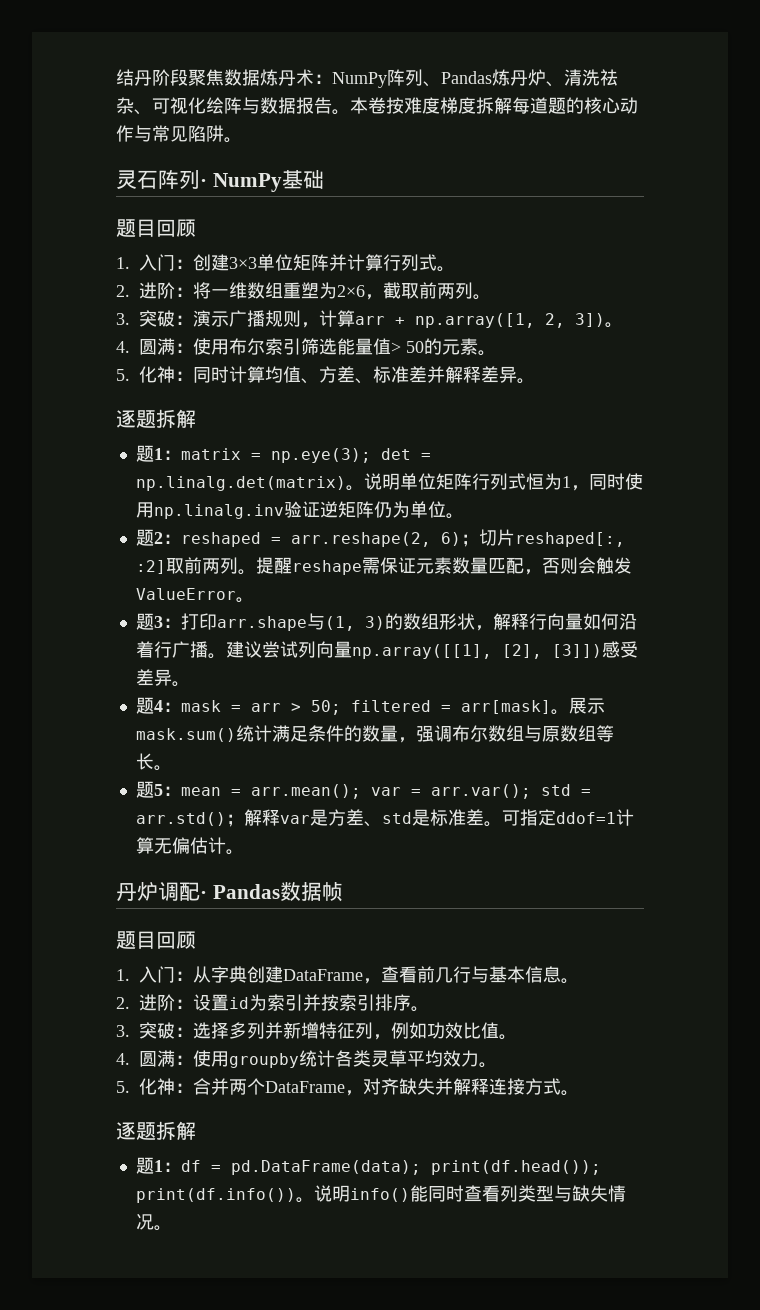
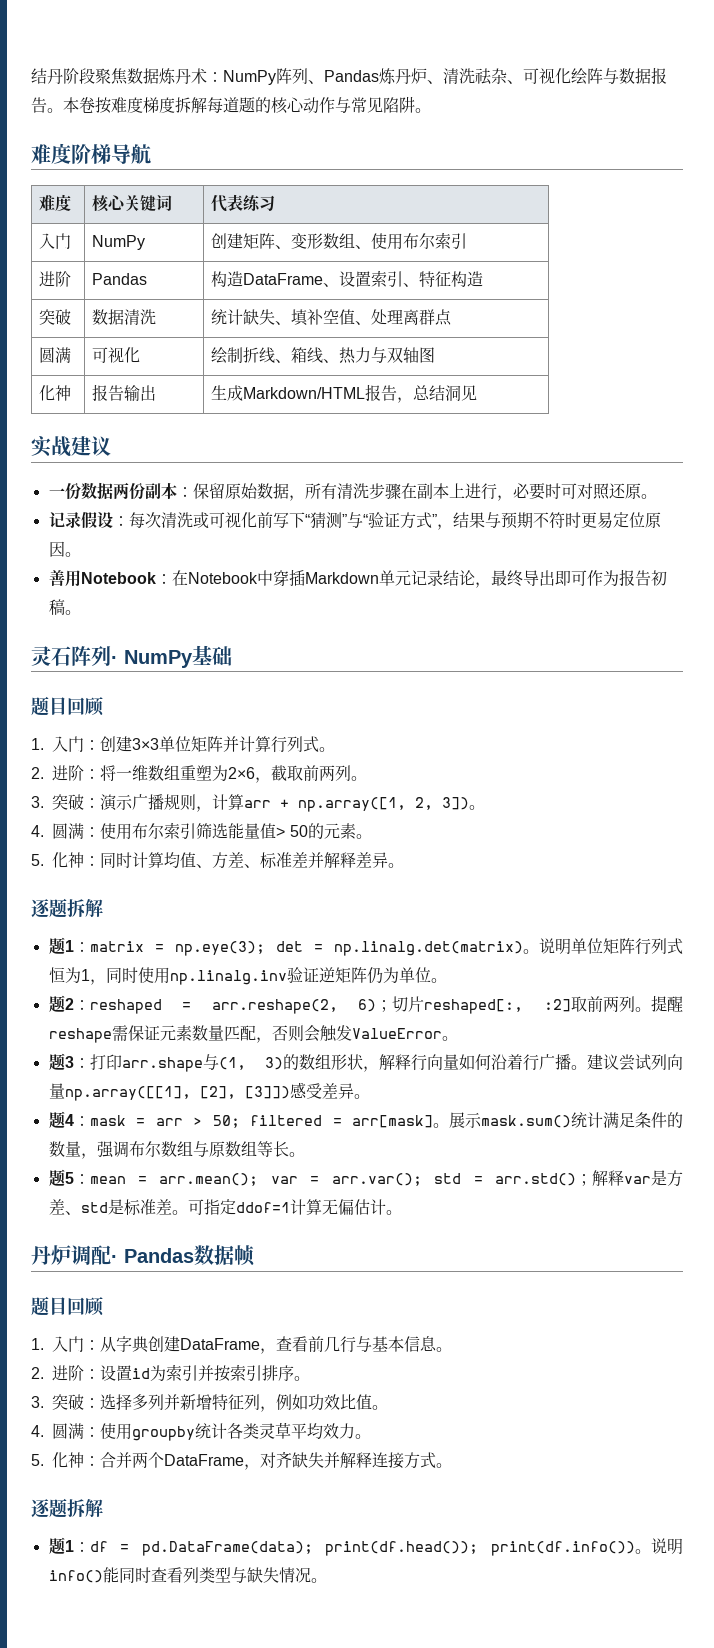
(242, 140) none -> [31,143,151,164] [38,194,71,212] [91,195,172,212] [210,194,275,212] [38,233,71,249] [91,235,145,250] [210,232,467,250] [38,271,71,287] [91,273,147,285] [210,270,483,288] [38,309,71,325] [91,309,156,325] [210,309,452,326] [38,347,71,363] [91,347,140,363] [210,347,435,364] [38,385,71,401] [91,384,156,401] [210,384,477,403] [31,436,111,457] [48,482,657,501] [48,511,661,530] [48,541,81,557] [48,569,667,588] [48,599,81,615] // 难度阶梯导航 // 难度 | 核心关键词 | 代表练习 // 入门 | NumPy | 创建矩阵、变形数组、使用布尔索引 // 进阶 | Pandas | 构造DataFrame、设置索引、特征构造 // 突破 | 数据清洗 | 统计缺失、填补空值、处理离群点 // 圆满 | 可视化 | 绘制折线、箱线、热力与双轴图 // 化神 | 报告输出 | 生成Markdown/HTML报告，总结洞见 // 实战建议 // 一份数据两份副本：保留原始数据，所有清洗步骤在副本上进行，必要时可对照还原。 // 记录假设：每次清洗或可视化前写下“猜测”与“验证方式”，结果与预期不符时更易定位原因。 // 善用Notebook：在Notebook中穿插Markdown单元记录结论，最终导出即可作为报告初稿。

